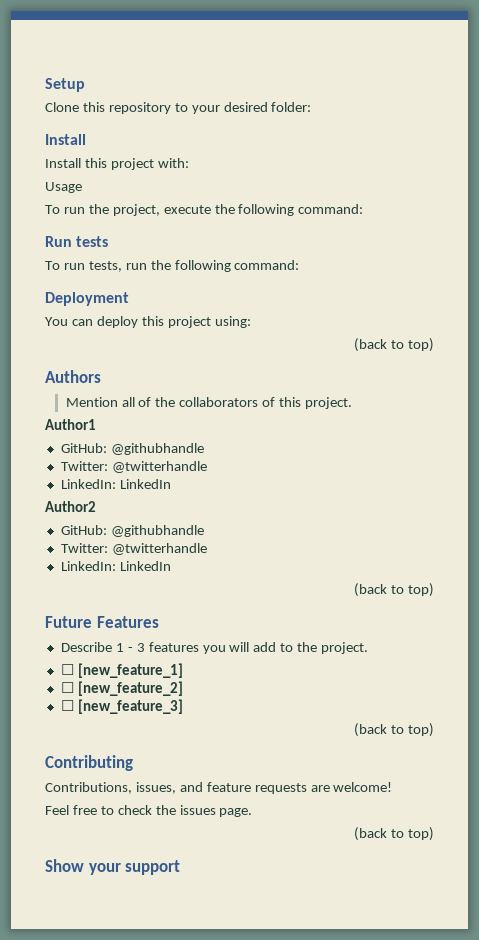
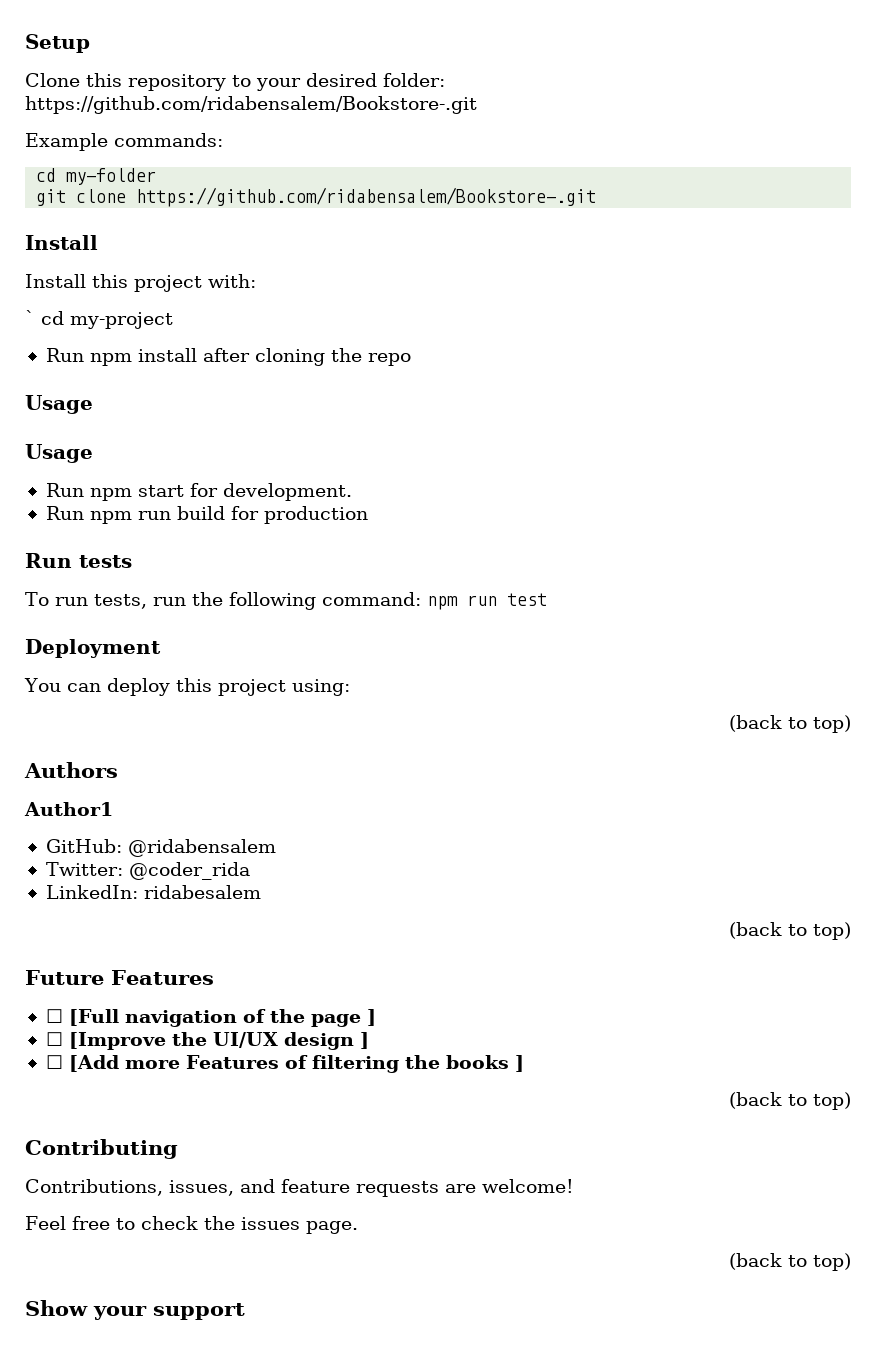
(312, 107) none -> [25,96,477,114] [25,133,223,151] [36,168,157,185] [36,187,597,207] https://github.com/ridabensalem/Bookstore-.git // Example commands: // cd my-folder // git clone https://github.com/ridabensalem/Bookstore-.git
[45,182,82,193] [45,204,364,216] Usage // To run the project, execute the following command: -> [25,310,173,329] [45,348,411,366] [25,395,93,414] [25,444,93,463] [45,483,352,501] [45,506,368,524] ` cd my-project // Run npm install after cloning the repo // Usage // Usage // Run npm start for development. // Run npm run build for production
(300, 265) none -> [426,593,547,610] npm run test
[65,397,353,409] // Mention all of the collaborators of this project. -> (118, 770) none
[110,443,204,455] [60,461,207,473] [60,479,171,489] [45,501,96,512] [60,525,204,537] [60,543,207,555] [60,561,171,571] @githubhandle // Twitter: @twitterhandle // LinkedIn: LinkedIn // Author2 // GitHub: @githubhandle // Twitter: @twitterhandle // LinkedIn: LinkedIn -> [127,839,276,857] [45,862,250,880] [45,885,261,899] @ridabensalem // Twitter: @coder_rida // LinkedIn: ridabesalem
[60,642,369,654] [60,663,183,678] [60,681,183,696] [60,699,183,714] Describe 1 - 3 features you will add to the project. // ☐ [new_feature_1] // ☐ [new_feature_2] // ☐ [new_feature_3] -> [45,1009,376,1027] [45,1032,369,1050] [45,1055,524,1073] ☐ [Full navigation of the page ] // ☐ [Improve the UI/UX design ] // ☐ [Add more Features of filtering the books ]

